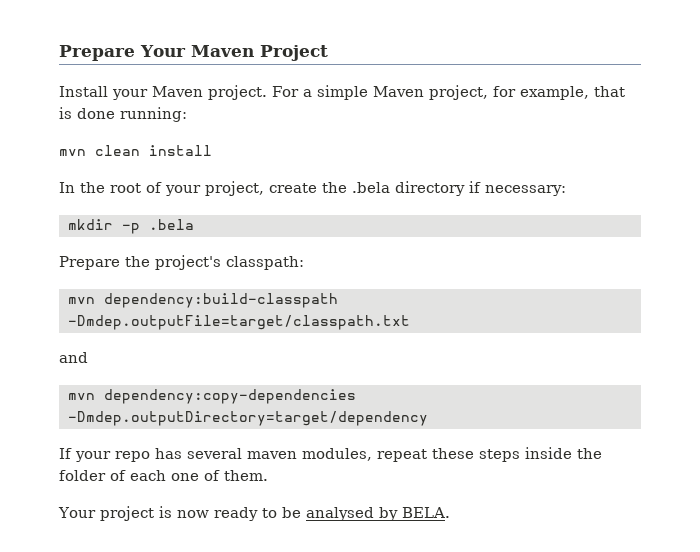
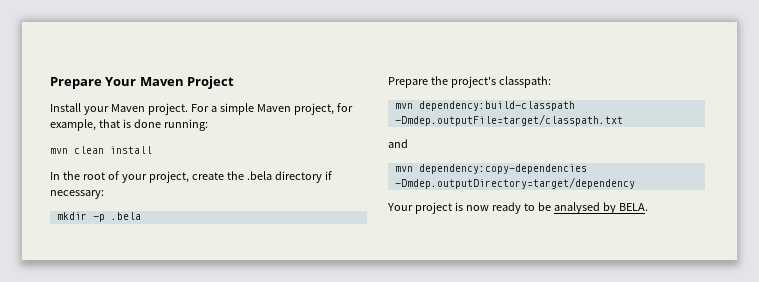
[59,447,602,462] [59,470,268,481] // If your repo has several maven modules, repeat these steps inside the folder of each one of them. -> (635, 183) none

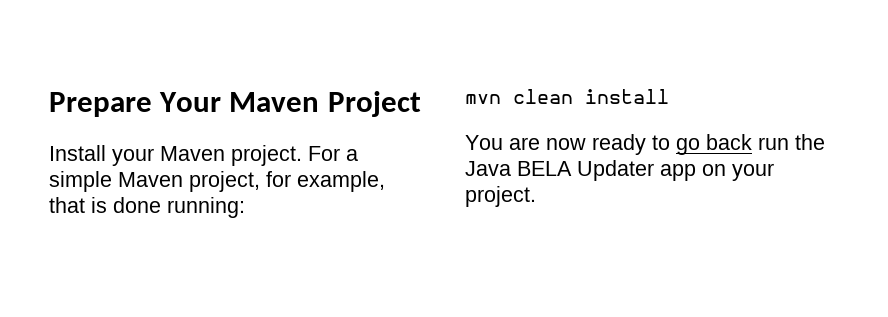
[50,171,332,183] [50,190,104,199] [56,212,141,222] [388,76,551,88] [394,101,575,111] [394,114,623,126] [388,139,408,148] [394,164,587,174] [394,177,635,189] [387,202,648,214] In the root of your project, create the .bela directory if necessary: // mkdir -p .bela // Prepare the project's classpath: // mvn dependency:build-classpath -Dmdep.outputFile=target/classpath.txt // and // mvn dependency:copy-dependencies -Dmdep.outputDirectory=target/dependency // Your project is now ready to be analysed by BELA. -> [465,134,825,155] [465,160,774,181] [465,186,536,207] You are now ready to go back run the Java BELA Updater app on your project.

